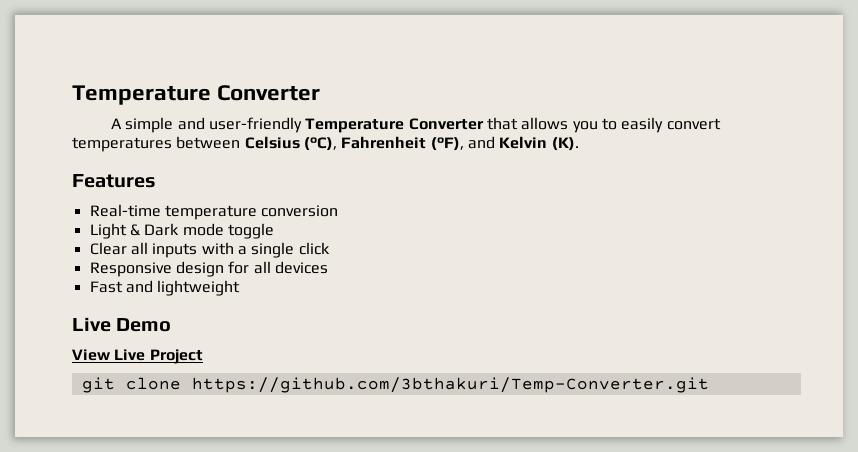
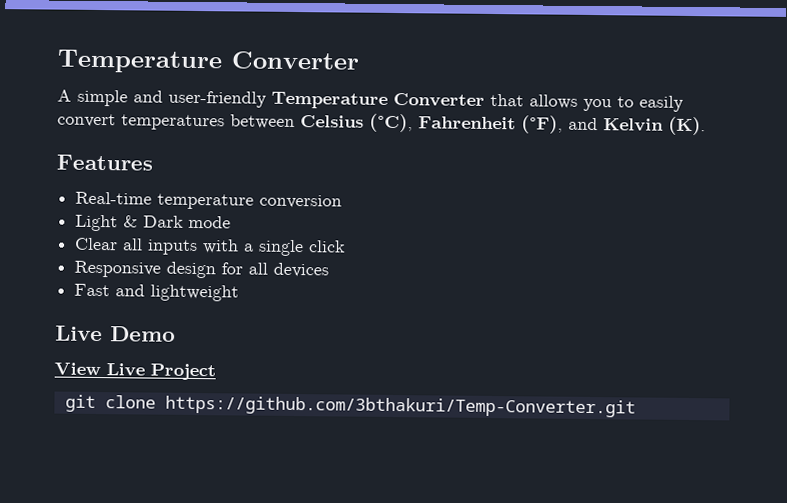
[227,223,274,239] toggle -> (232, 222) none

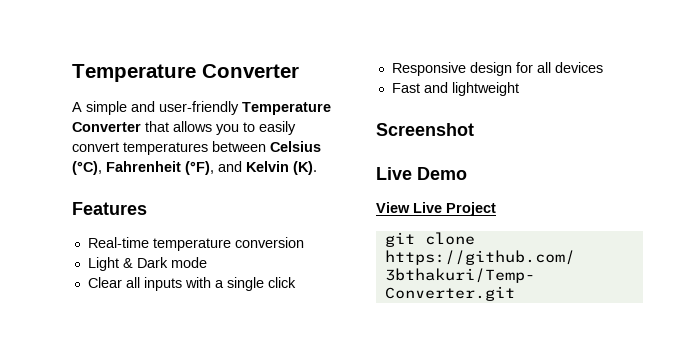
(240, 293) none -> [376,123,474,136] // Screenshot

